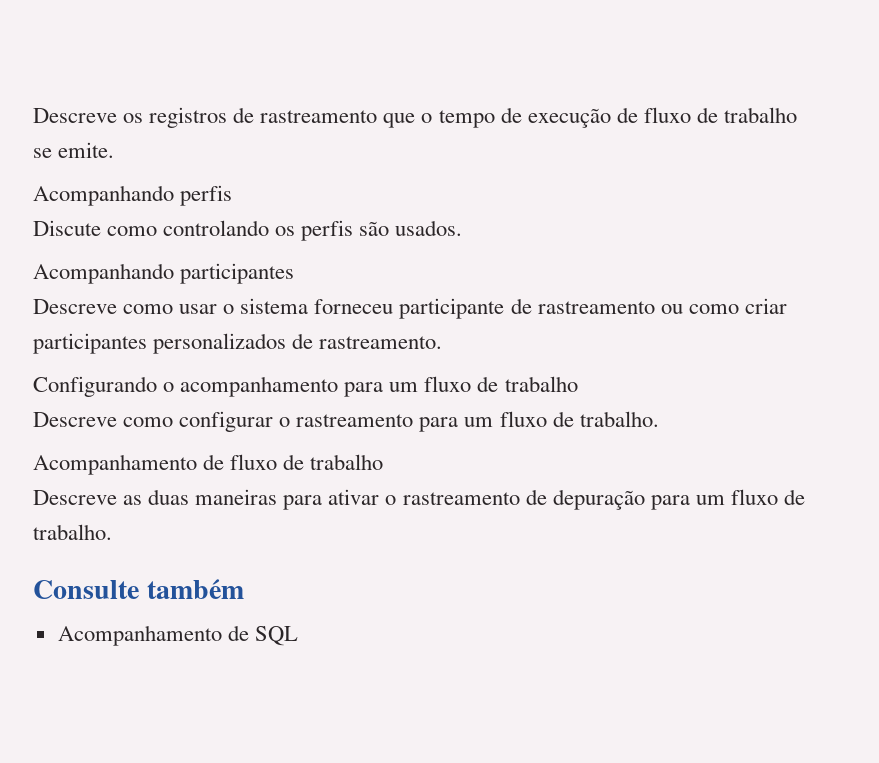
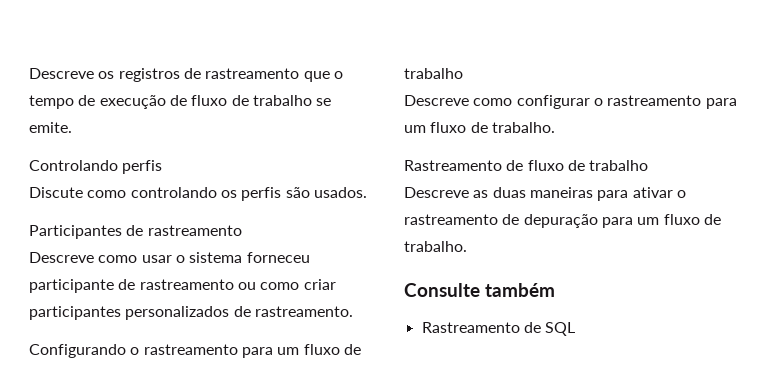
[33,185,174,206] Acompanhando -> [29,160,118,171] Controlando
[33,263,295,284] Acompanhando participantes -> [29,225,242,239] Participantes de rastreamento
[180,376,339,397] acompanhamento -> [143,344,238,355] rastreamento
[33,454,197,475] Acompanhamento -> [404,160,502,171] Rastreamento
[57,625,222,646] Acompanhamento -> [421,322,520,333] Rastreamento

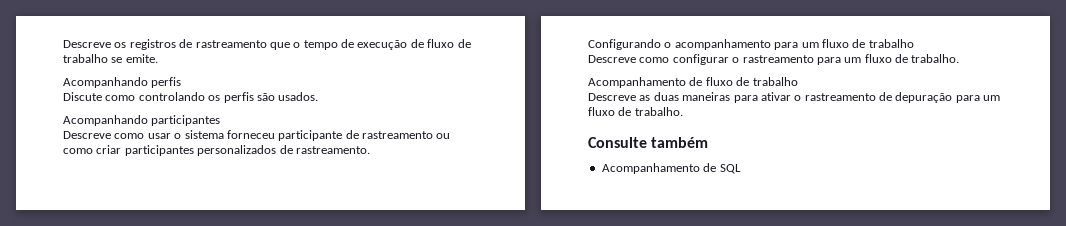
[29,160,118,171] Controlando -> [63,77,148,88] Acompanhando
[29,225,242,239] Participantes de rastreamento -> [63,115,221,126] Acompanhando participantes
[143,344,238,355] rastreamento -> [674,39,771,50] acompanhamento
[404,160,502,171] Rastreamento -> [588,77,686,88] Acompanhamento
[421,322,520,333] Rastreamento -> [601,163,700,174] Acompanhamento

